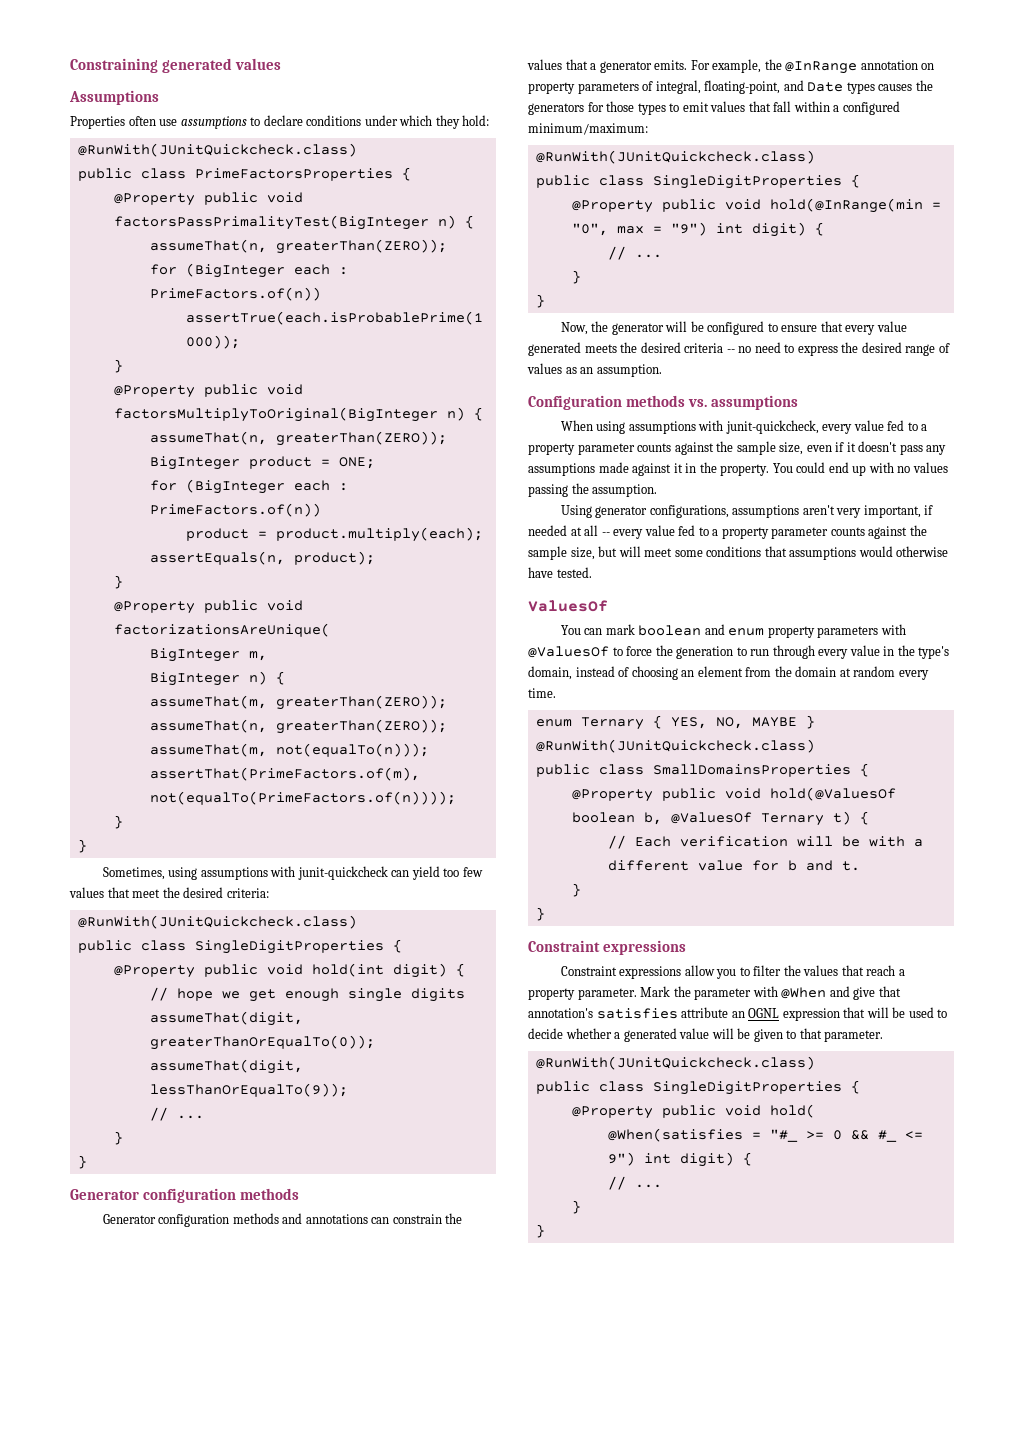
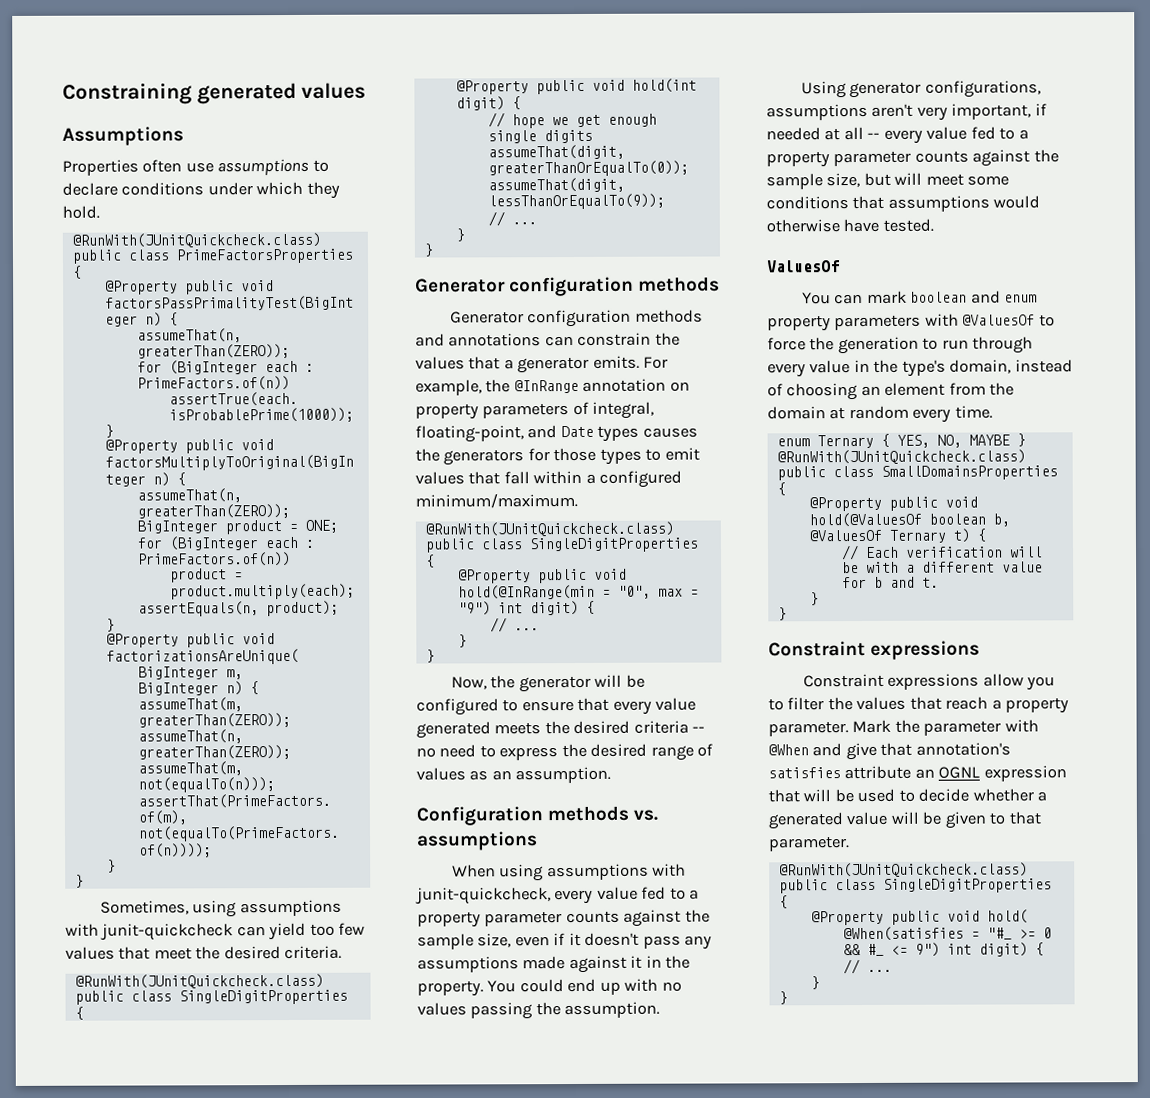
[462,115,490,126] hold: -> [62,205,100,219] hold.
[226,888,269,898] criteria: -> [284,945,343,960] criteria.
[528,123,648,135] minimum/maximum: -> [415,492,578,509] minimum/maximum.

